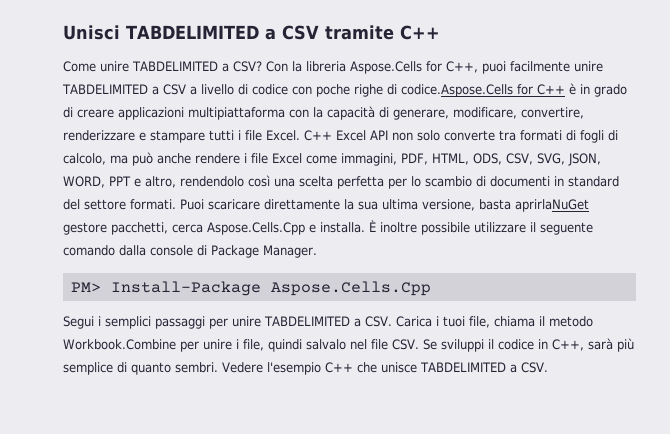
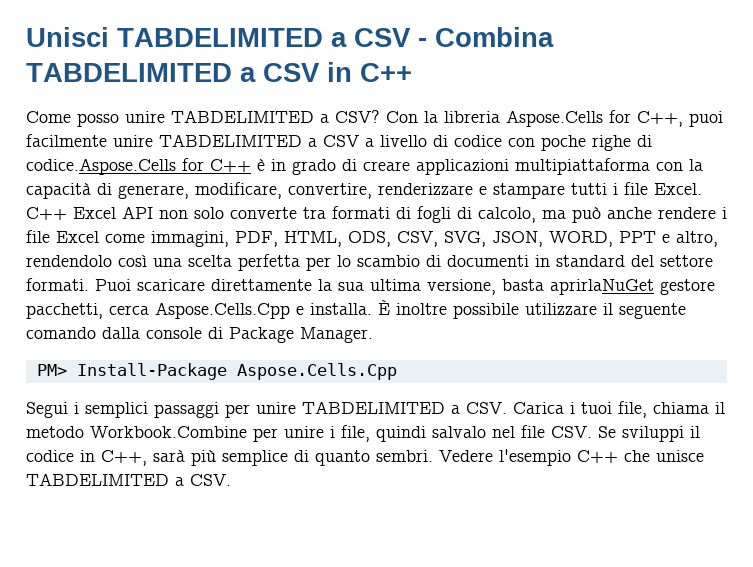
[324,25,394,40] tramite -> [418,27,554,47] [26,62,352,82] - Combina TABDELIMITED a CSV in
(96, 66) none -> [77,113,119,127] posso

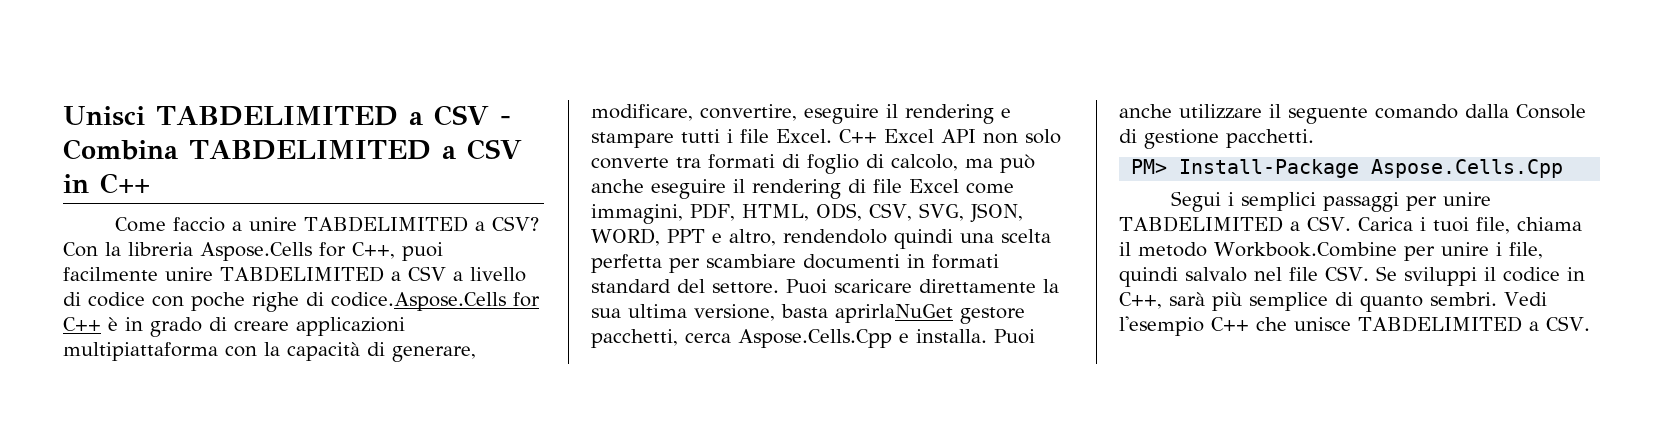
[77,113,119,127] posso -> [173,217,243,232] faccio a
[378,183,473,195] renderizzare -> [804,104,994,124] eseguire il rendering
[417,206,451,223] fogli -> [807,154,859,174] foglio
[658,207,727,219] rendere i -> [651,179,866,199] eseguire il rendering di
[118,255,147,267] così -> [894,229,953,249] quindi
[337,255,441,267] lo scambio di -> [706,254,796,268] scambiare
(550, 261) none -> [932,254,999,269] formati
[660,255,713,267] [26,278,89,291] settore formati. -> [712,282,779,294] settore.
[378,300,519,319] È inoltre possibile -> [994,329,1035,344] [1119,104,1172,118] Puoi anche
[146,327,373,343] console di Package Manager. -> [1516,104,1586,119] [1119,129,1314,149] Console di gestione pacchetti.
[439,450,493,462] Vedere -> [1504,292,1547,306] Vedi

